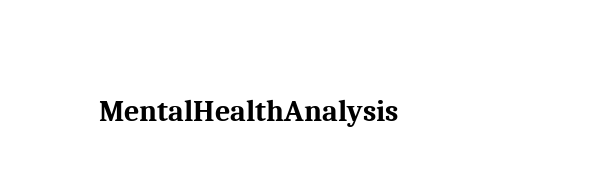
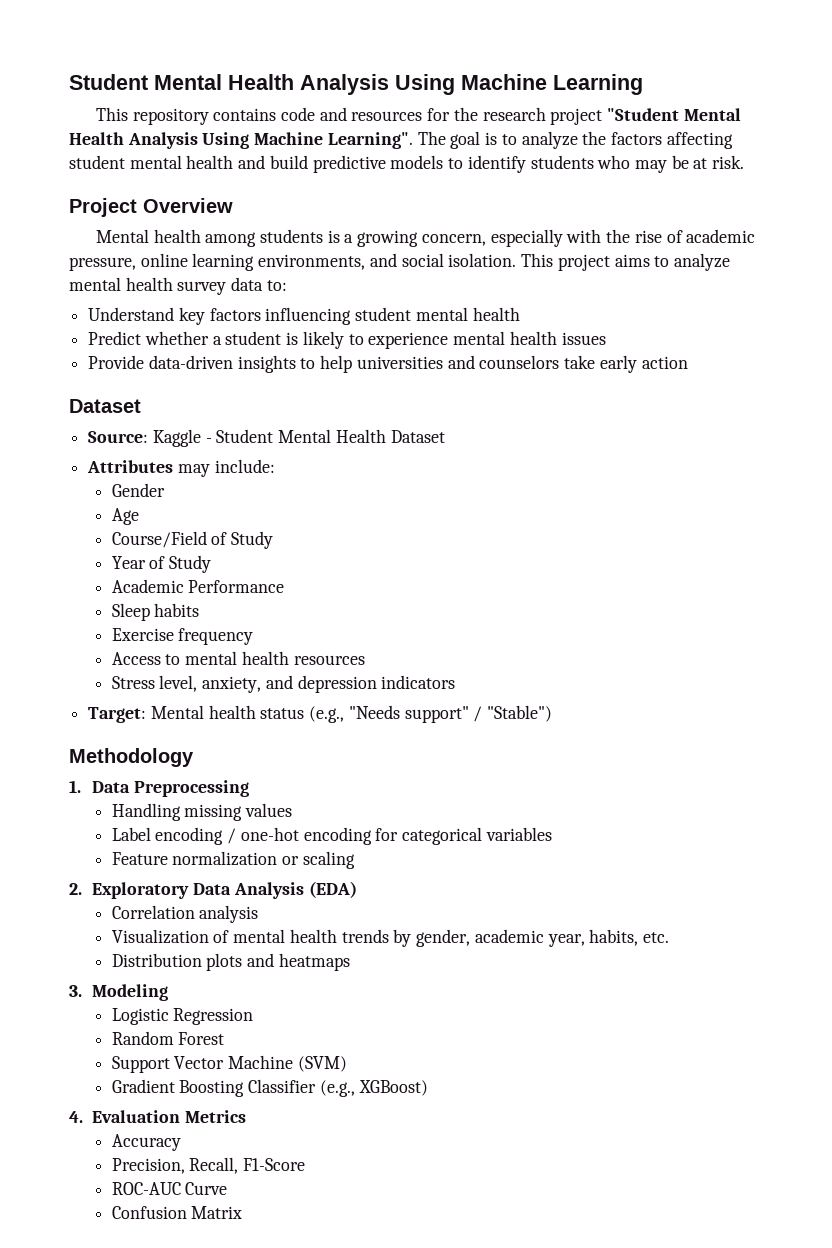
[99,99,398,127] MentalHealthAnalysis -> [69,74,643,95] [95,107,741,125] [69,131,733,149] [69,155,745,173] [69,198,233,217] [95,229,756,247] [69,253,730,271] [69,277,287,295] [88,307,520,325] [88,331,606,349] [88,355,688,373] [69,399,141,413] [88,429,445,447] [87,459,275,477] [111,483,165,497] [111,508,139,525] [111,531,274,549] [111,555,212,573] [111,579,285,593] [111,603,200,621] [111,628,254,645] [111,651,365,665] [111,675,456,693] [88,705,553,723] [69,748,194,767] [69,780,250,797] [111,803,293,821] [111,827,552,845] [111,851,355,869] [69,881,357,899] [111,905,259,923] [111,929,669,947] [111,953,350,971] [69,984,169,1001] [111,1008,254,1025] [111,1031,225,1045] [111,1055,347,1073] [111,1079,428,1097] [69,1110,247,1123] [111,1134,181,1151] [111,1157,306,1174] [111,1182,228,1195] [111,1206,243,1219] Student Mental Health Analysis Using Machine Learning // This repository contains code and resources for the research project "Student Mental Health Analysis Using Machine Learning". The goal is to analyze the factors affecting student mental health and build predictive models to identify students who may be at risk. // Project Overview // Mental health among students is a growing concern, especially with the rise of academic pressure, online learning environments, and social isolation. This project aims to analyze mental health survey data to: // Understand key factors influencing student mental health // Predict whether a student is likely to experience mental health issues // Provide data-driven insights to help universities and counselors take early action // Dataset // Source: Kaggle - Student Mental Health Dataset // Attributes may include: // Gender // Age // Course/Field of Study // Year of Study // Academic Performance // Sleep habits // Exercise frequency // Access to mental health resources // Stress level, anxiety, and depression indicators // Target: Mental health status (e.g., "Needs support" / "Stable") // Methodology // 1. Data Preprocessing // Handling missing values // Label encoding / one-hot encoding for categorical variables // Feature normalization or scaling // 2. Exploratory Data Analysis (EDA) // Correlation analysis // Visualization of mental health trends by gender, academic year, habits, etc. // Distribution plots and heatmaps // 3. Modeling // Logistic Regression // Random Forest // Support Vector Machine (SVM) // Gradient Boosting Classifier (e.g., XGBoost) // 4. Evaluation Metrics // Accuracy // Precision, Recall, F1-Score // ROC-AUC Curve // Confusion Matrix

